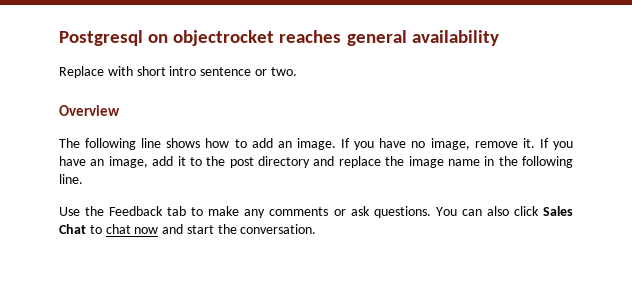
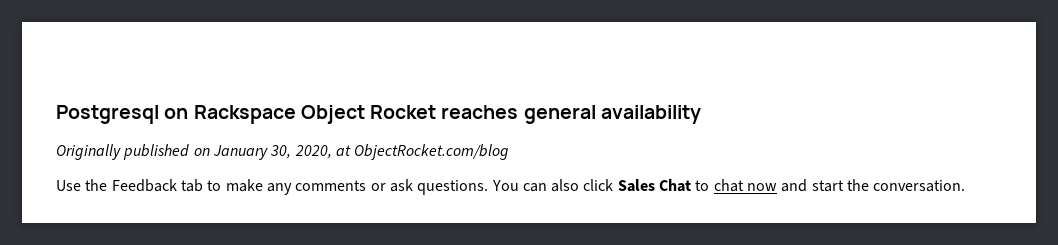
[173,30,275,46] objectrocket -> [193,105,437,124] Rackspace Object Rocket
[59,66,297,78] [59,105,120,116] [59,138,574,150] [59,156,573,168] [59,174,83,184] Replace with short intro sentence or two. // Overview // The following line shows how to add an image. If you have no image, remove it. If you have an image, add it to the post directory and replace the image name in the following line. -> [56,144,510,160] Originally published on January 30, 2020, at ObjectRocket.com/blog

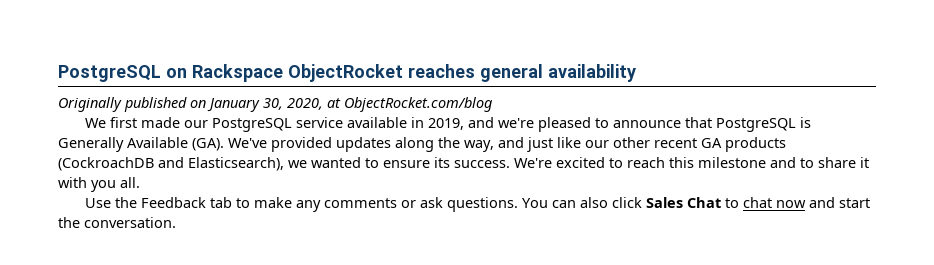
[56,105,159,124] Postgresql -> [58,65,161,82] PostgreSQL
[300,105,437,124] Object Rocket -> [288,64,403,82] ObjectRocket
(510, 152) none -> [85,117,812,132] [58,137,786,152] [58,157,869,171] [58,177,140,192] // We first made our PostgreSQL service available in 2019, and we're pleased to announce that PostgreSQL is Generally Available (GA). We've provided updates along the way, and just like our other recent GA products (CockroachDB and Elasticsearch), we wanted to ensure its success. We're excited to reach this milestone and to share it with you all.

